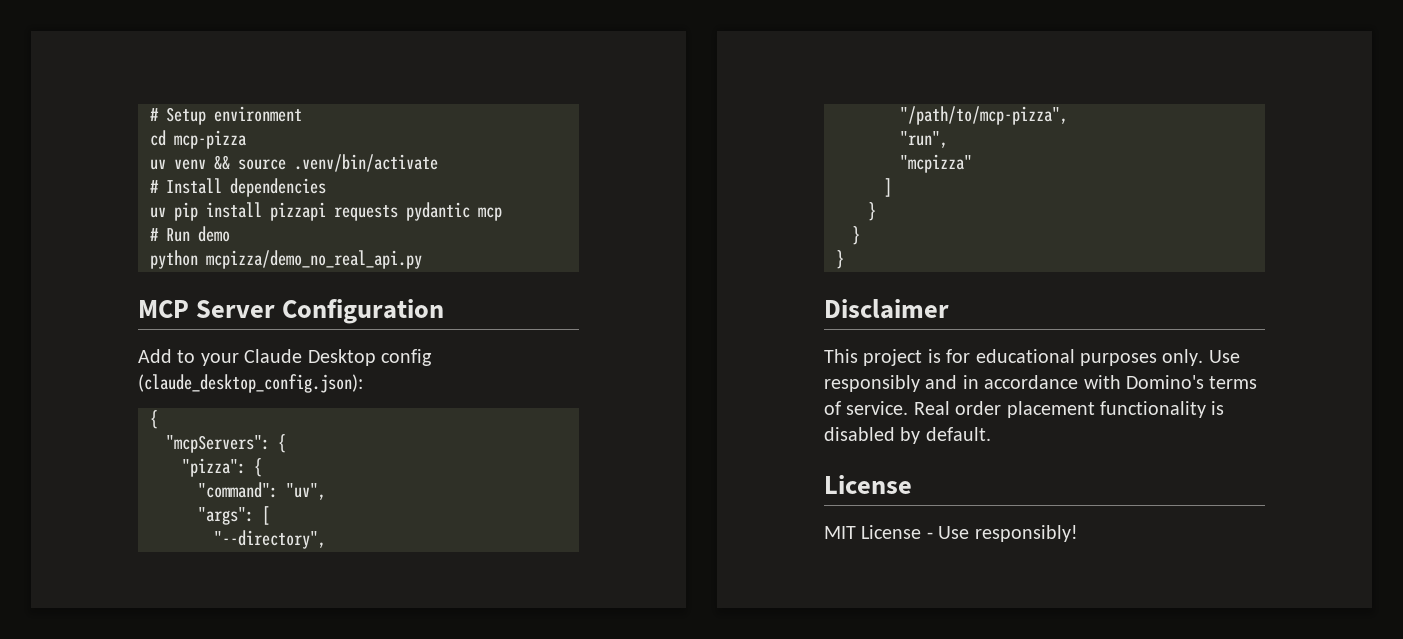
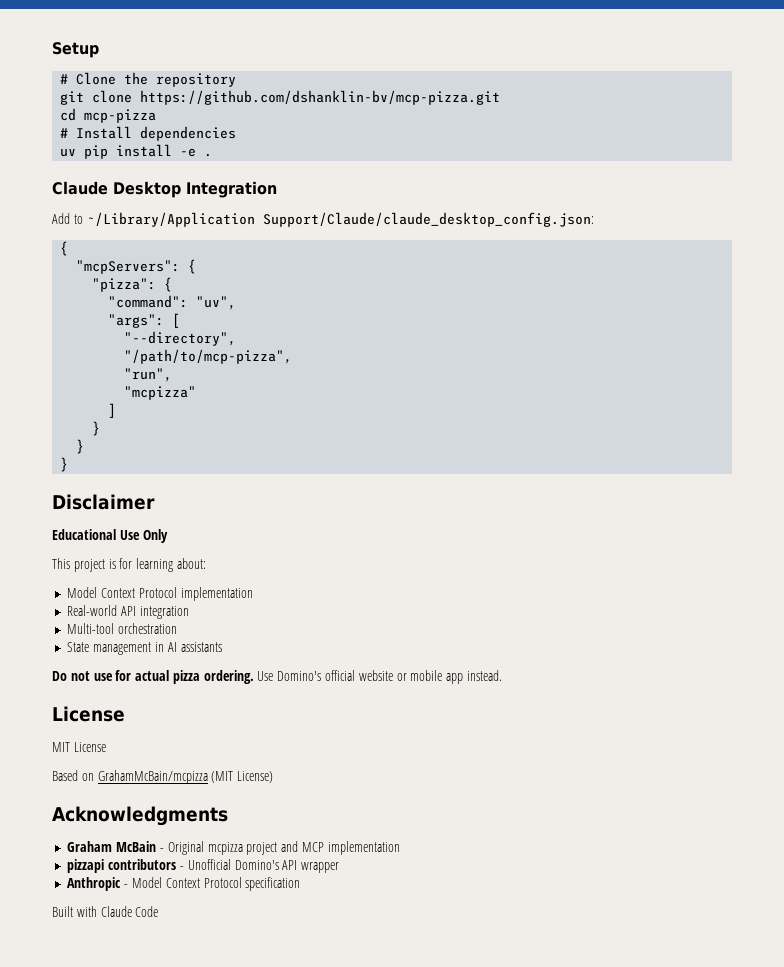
[150,106,302,125] [150,130,246,149] [150,154,438,172] # Setup environment // cd mcp-pizza // uv venv && source .venv/bin/activate -> [52,42,99,58] [60,72,237,87] [60,90,501,105] [60,108,157,123] Setup // # Clone the repository // git clone https://github.com/dshanklin-bv/mcp-pizza.git // cd mcp-pizza
[270,202,502,221] [150,226,230,242] [150,250,422,269] [138,299,445,324] [138,349,432,366] [138,374,363,393] pizzapi requests pydantic mcp // # Run demo // python mcpizza/demo_no_real_api.py // MCP Server Configuration // Add to your Claude Desktop config (claude_desktop_config.json): -> [180,148,213,157] [52,181,277,198] [52,212,594,227] -e . // Claude Desktop Integration // Add to ~/Library/Application Support/Claude/claude_desktop_config.json:
(949, 309) none -> [52,529,168,543] // Educational Use Only
[975,349,1240,366] [824,375,1258,392] [824,401,1225,418] [824,427,991,444] [824,475,912,494] [824,525,1078,542] educational purposes only. Use responsibly and in accordance with Domino's terms of service. Real order placement functionality is disabled by default. // License // MIT License - Use responsibly! -> [136,558,206,572] [67,587,253,601] [67,605,189,619] [67,623,178,634] [67,642,222,655] [52,670,502,684] [52,706,125,722] [52,742,106,752] [52,770,274,784] [52,806,228,826] [67,841,400,855] [67,859,340,873] [67,877,301,891] [52,906,159,917] learning about: // Model Context Protocol implementation // Real-world API integration // Multi-tool orchestration // State management in AI assistants // Do not use for actual pizza ordering. Use Domino's official website or mobile app instead. // License // MIT License // Based on GrahamMcBain/mcpizza (MIT License) // Acknowledgments // Graham McBain - Original mcpizza project and MCP implementation // pizzapi contributors - Unofficial Domino's API wrapper // Anthropic - Model Context Protocol specification // Built with Claude Code

